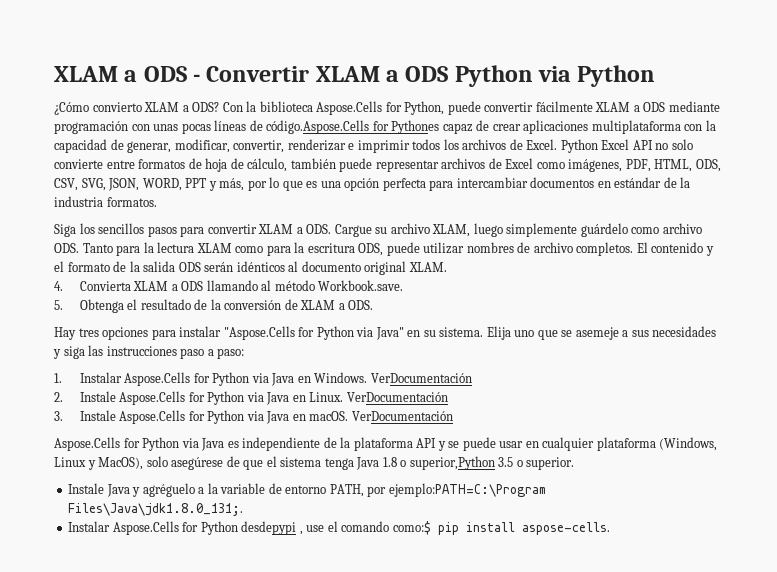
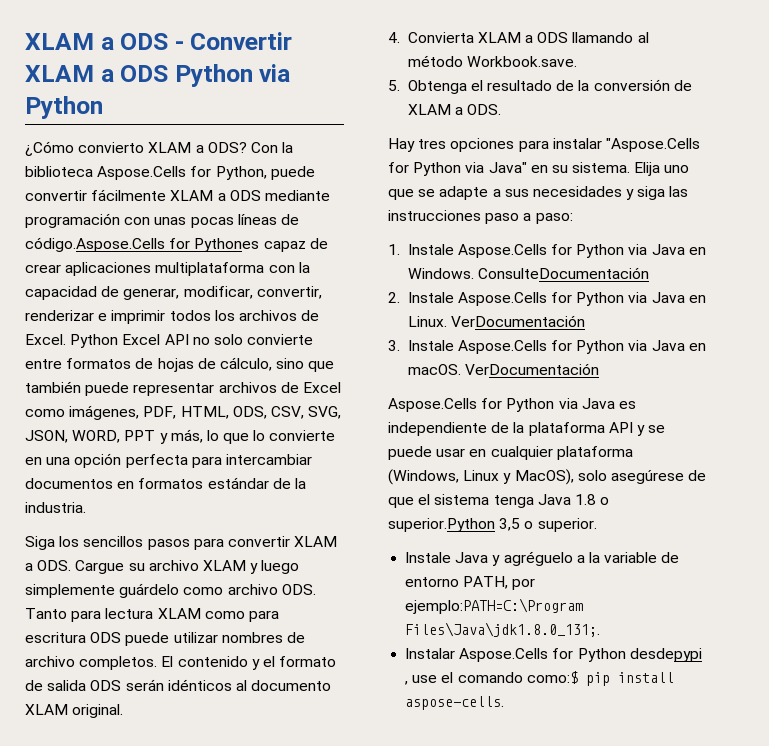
[205,158,228,172] hoja -> [157,358,194,372] hojas
(288, 165) none -> [276,358,335,372] sino que
[247,180,267,191] por -> (203, 436) none
[306,181,318,188] es -> [253,430,336,441] [25,457,42,465] lo convierte en
(611, 184) none -> [138,478,204,489] formatos
[54,196,157,207] industria formatos. -> [25,502,86,513] industria.
[432,224,471,237] XLAM, -> [202,560,259,574] XLAM y
[143,242,154,253] la -> (102, 616) none
[294,242,384,256] la escritura ODS, -> [25,632,122,643] escritura ODS
[129,261,140,272] la -> (43, 685) none
[364,261,447,275] original XLAM. -> [25,704,124,718] XLAM original.
[575,327,619,340] asemeje -> [439,186,489,200] adapte
[79,372,122,383] Instalar -> [407,244,454,255] Instale
[370,373,472,383] VerDocumentación -> [477,267,649,279] ConsulteDocumentación
[409,456,514,470] superior,Python 3.5 -> [388,518,521,532] superior.Python 3,5

